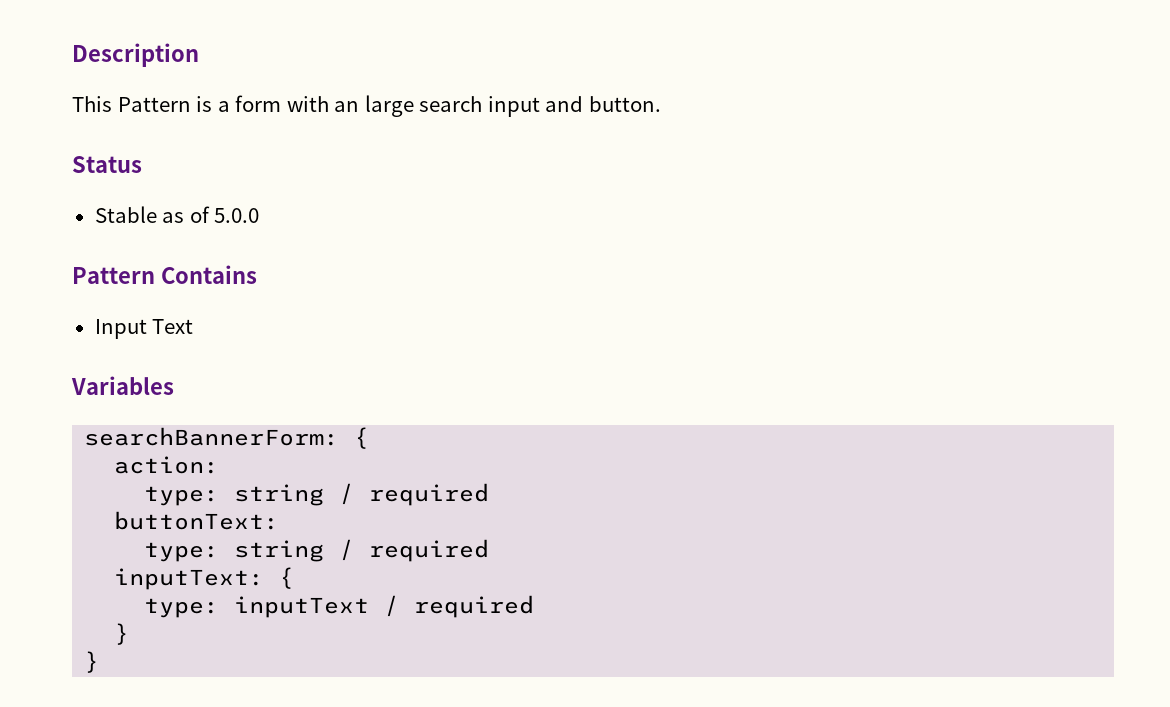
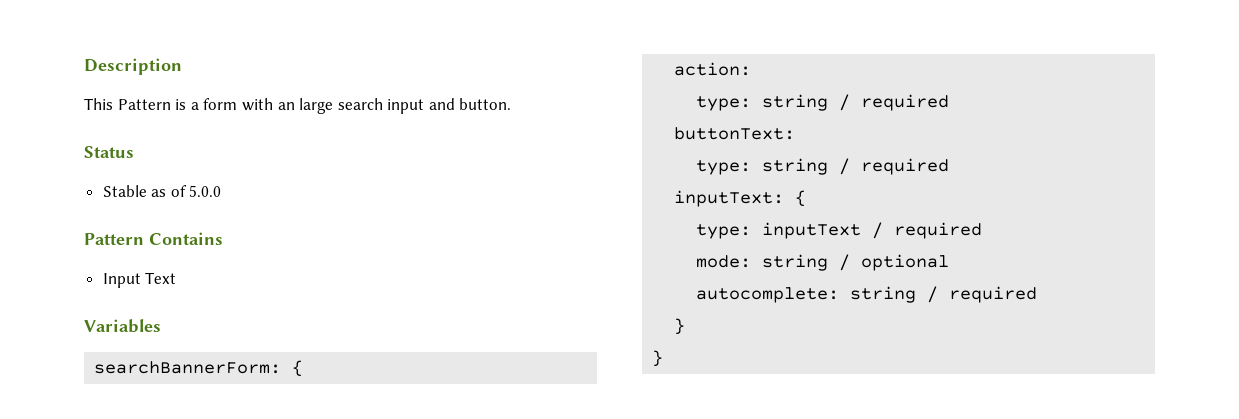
(535, 606) none -> [696,254,950,271] [696,286,1038,303] // mode: string / optional // autocomplete: string / required

